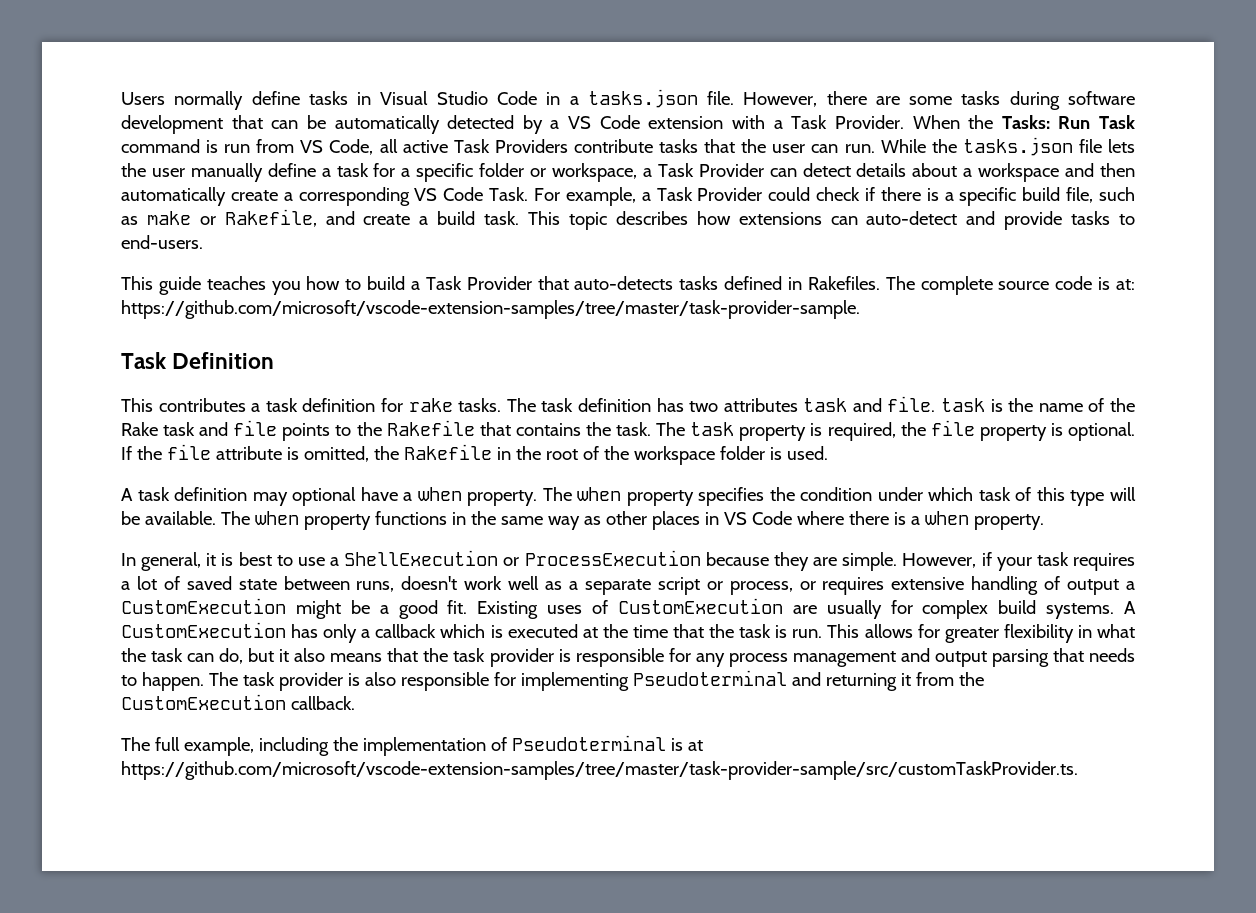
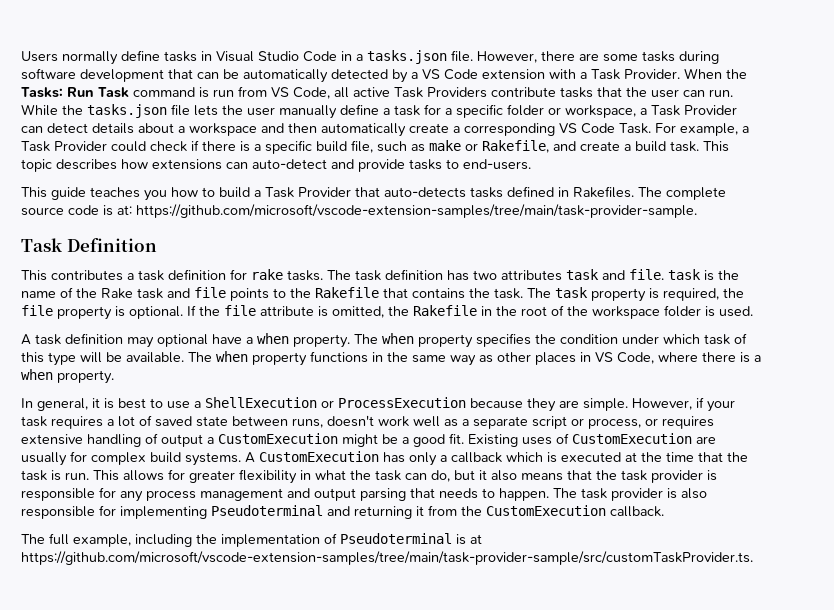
[121,300,860,319] https://github.com/microsoft/vscode-extension-samples/tree/master/task-provider-sample. -> [136,204,697,218] https://github.com/microsoft/vscode-extension-samples/tree/main/task-provider-sample.
[751,511,792,525] Code -> [617,352,654,364] Code,
[121,761,1078,780] https://github.com/microsoft/vscode-extension-samples/tree/master/task-provider-sample/src/customTaskProvider.ts. -> [21,551,753,565] https://github.com/microsoft/vscode-extension-samples/tree/main/task-provider-sample/src/customTaskProvider.ts.

